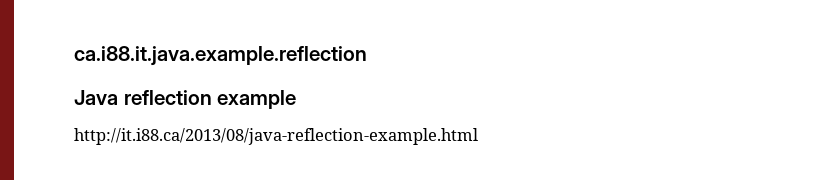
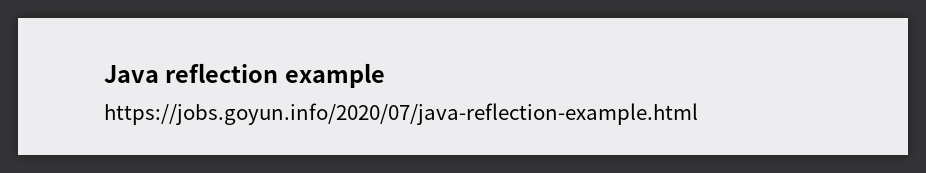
[74,46,367,66] ca.i88.it.java.example.reflection // -> (104, 74) none
[74,128,478,145] http://it.i88.ca/2013/08/java-reflection-example.html -> [104,103,698,125] https://jobs.goyun.info/2020/07/java-reflection-example.html

